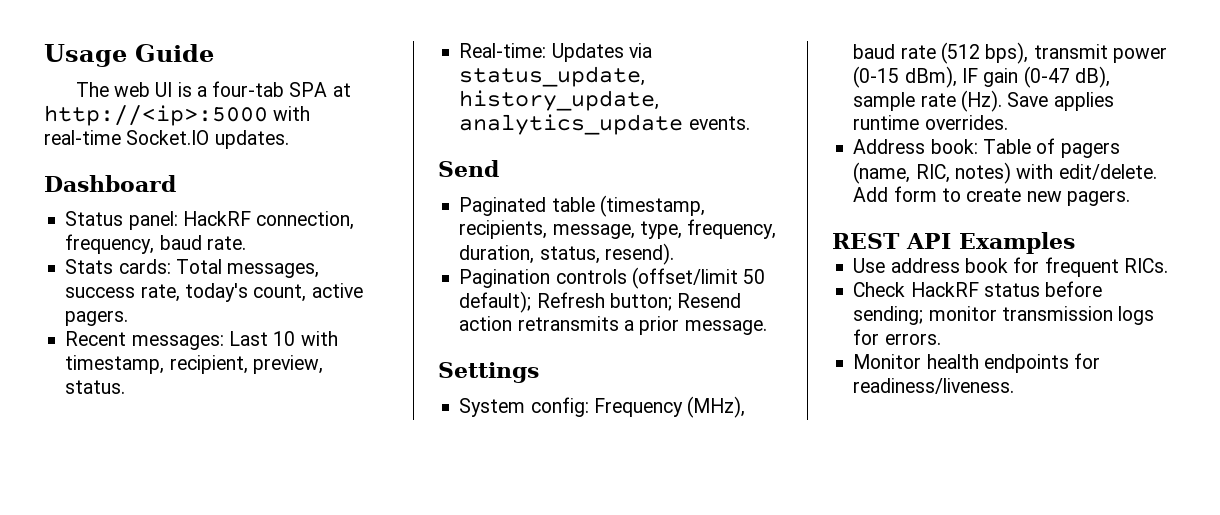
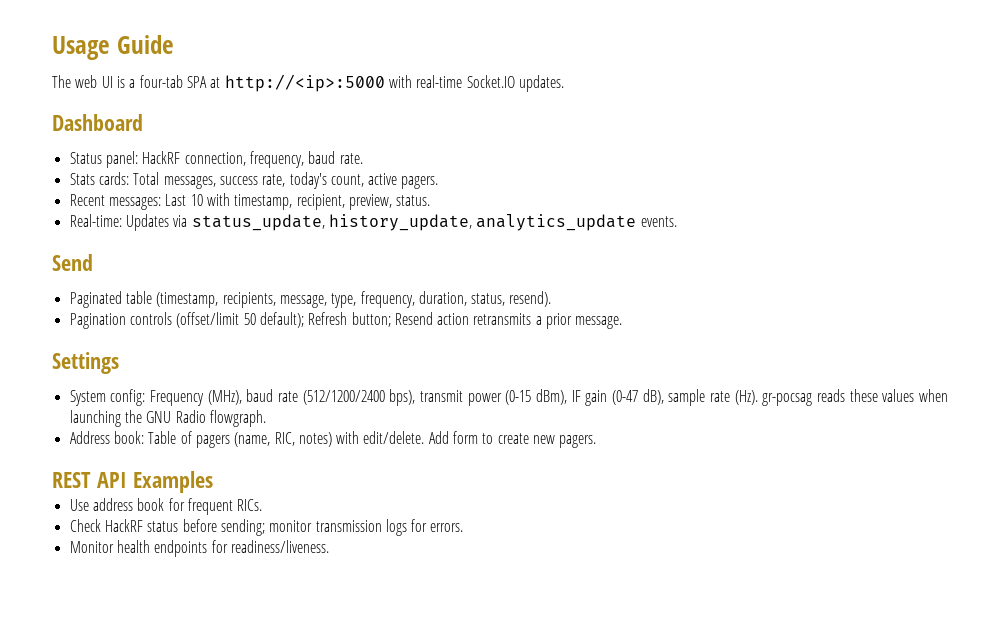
[940,42,980,64] (512 -> [302,390,385,405] (512/1200/2400
[1007,92,1114,111] [853,115,1008,130] Save applies runtime overrides. -> [762,389,949,406] [69,410,266,427] gr-pocsag reads these values when launching the GNU Radio flowgraph.

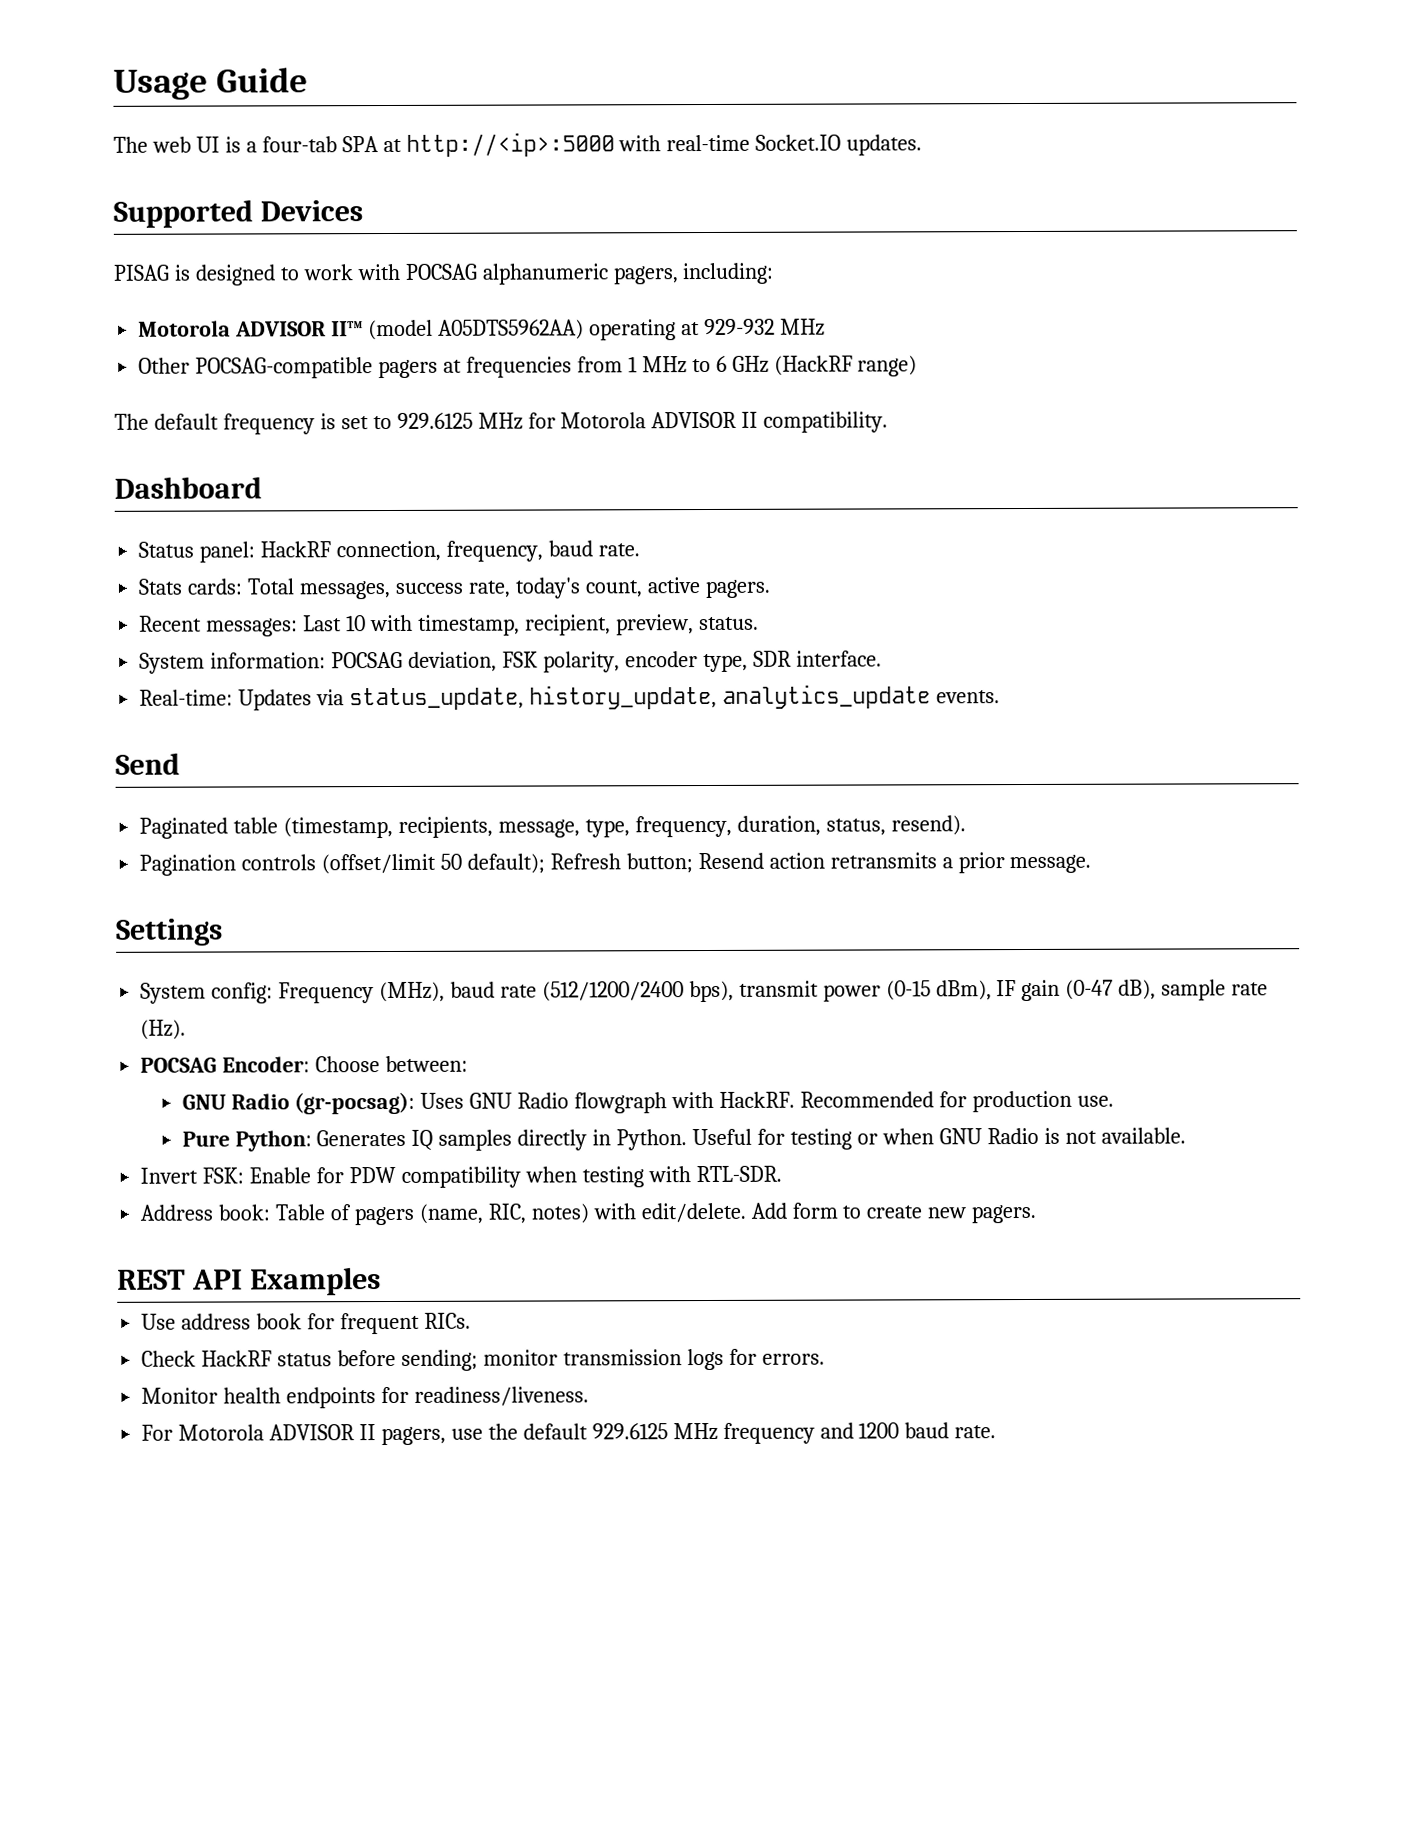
(564, 83) none -> [113,199,363,228] [113,262,775,286] [138,318,825,341] [138,355,918,379] [114,411,889,435] // Supported Devices // PISAG is designed to work with POCSAG alphanumeric pagers, including: // Motorola ADVISOR II™ (model A05DTS5962AA) operating at 929-932 MHz // Other POCSAG-compatible pagers at frequencies from 1 MHz to 6 GHz (HackRF range) // The default frequency is set to 929.6125 MHz for Motorola ADVISOR II compatibility.
(431, 200) none -> [139,650,882,674] // System information: POCSAG deviation, FSK polarity, encoder type, SDR interface.
[762,389,949,406] [69,410,266,427] gr-pocsag reads these values when launching the GNU Radio flowgraph. -> [140,1055,469,1073] [181,1090,1114,1115] [181,1127,1186,1152] [140,1165,782,1188] // POCSAG Encoder: Choose between: // GNU Radio (gr-pocsag): Uses GNU Radio flowgraph with HackRF. Recommended for production use. // Pure Python: Generates IQ samples directly in Python. Useful for testing or when GNU Radio is not available. // Invert FSK: Enable for PDW compatibility when testing with RTL-SDR.
(329, 546) none -> [141,1422,997,1446] // For Motorola ADVISOR II pagers, use the default 929.6125 MHz frequency and 1200 baud rate.

